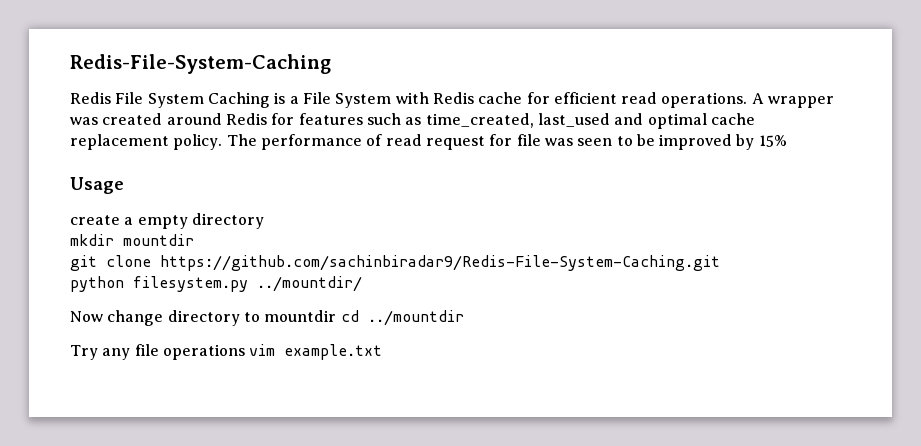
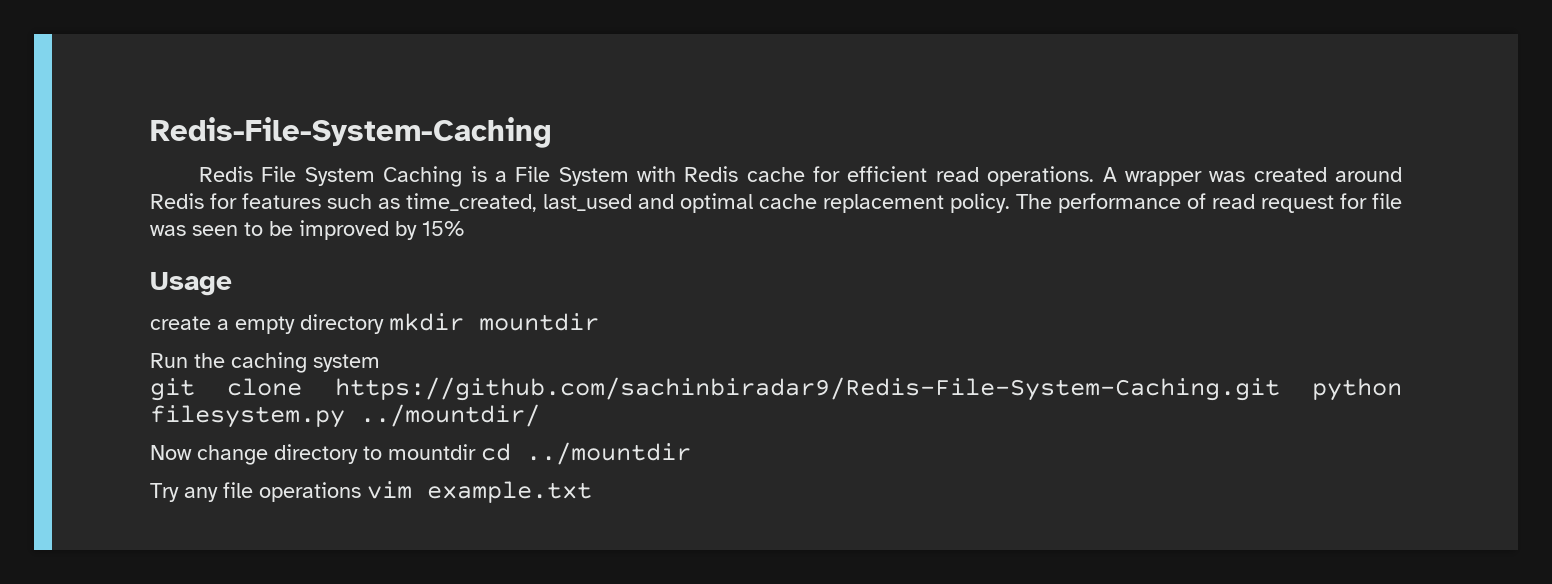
(264, 221) // -> (384, 324) none
(194, 240) none -> [150,352,380,373] // Run the caching system
(720, 263) // -> (1280, 389) none

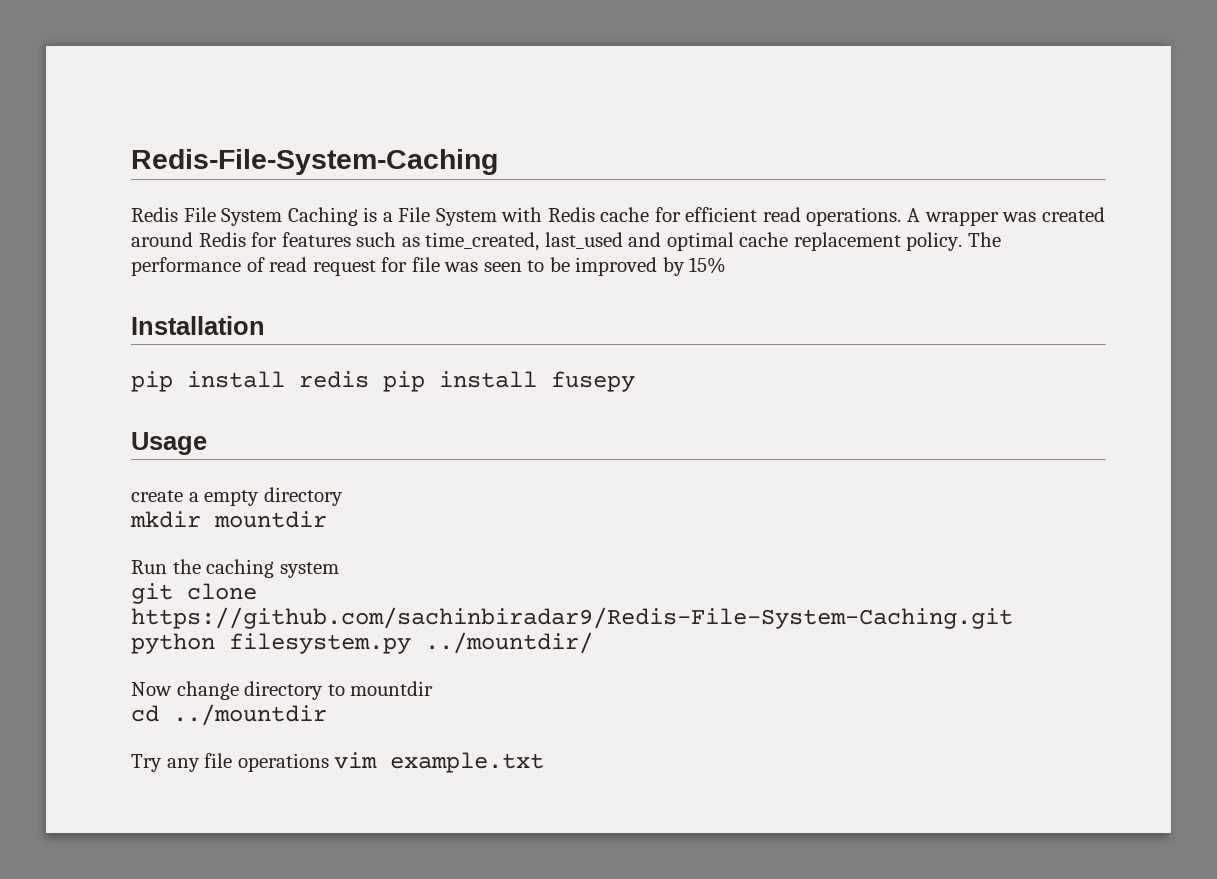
(464, 228) none -> [131,316,265,335] [131,371,635,392] // Installation // pip install redis pip install fusepy
(384, 324) none -> (343, 496) //
(476, 452) none -> (434, 688) //

